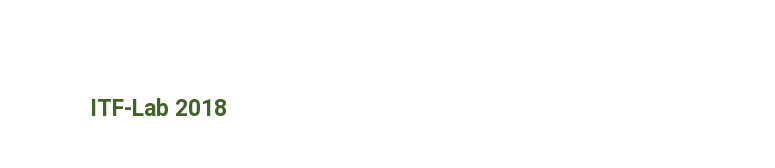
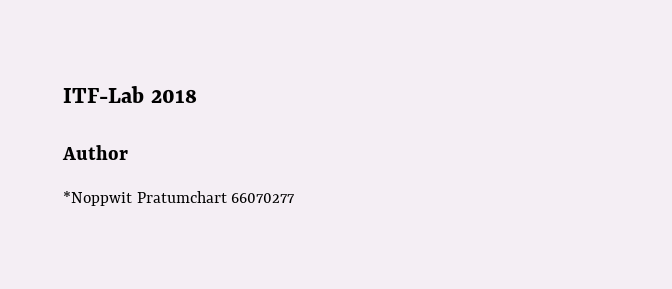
(228, 107) none -> [62,145,128,160] [63,191,296,206] // Author // *Noppwit Pratumchart 66070277

